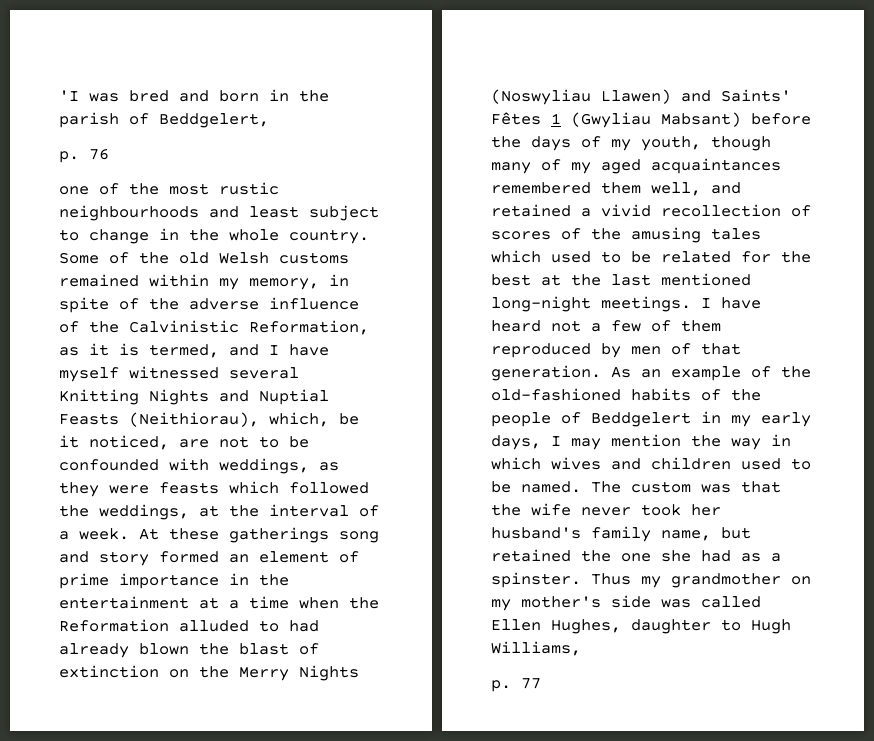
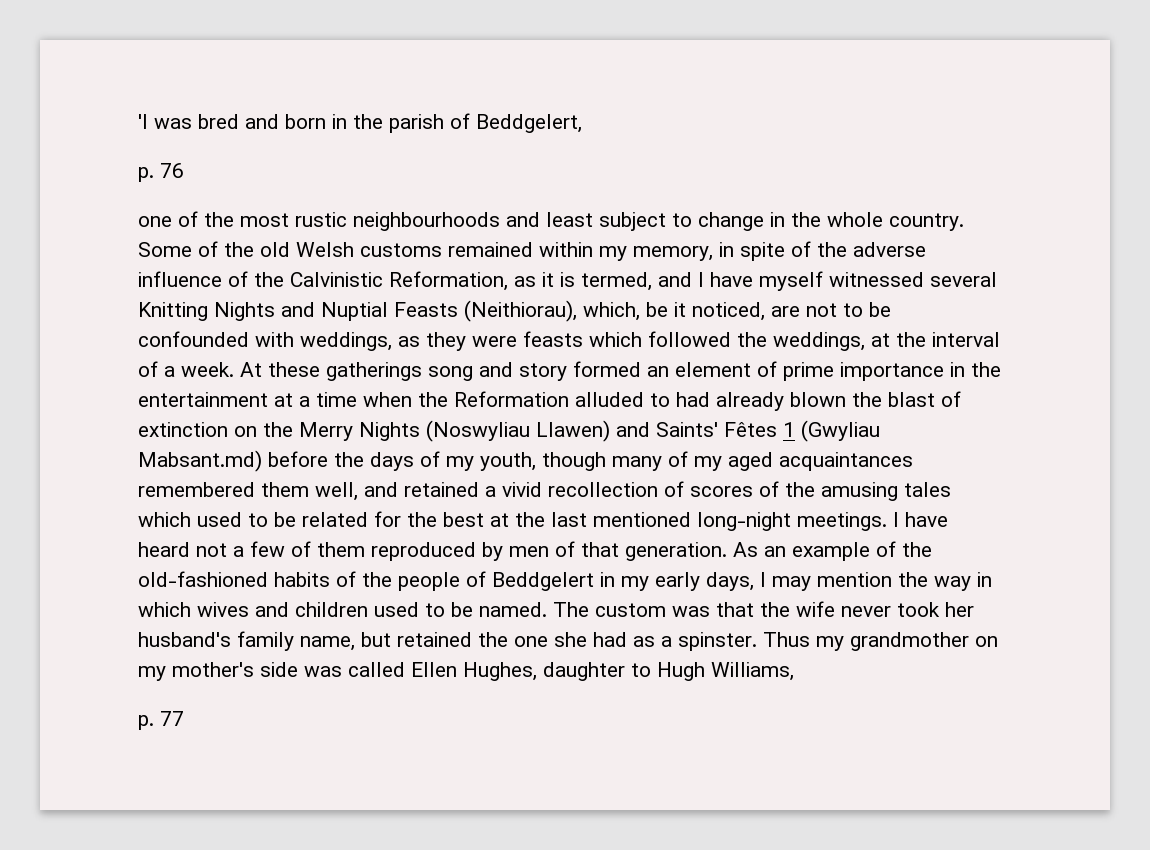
[661,112,741,127] Mabsant) -> [138,450,262,472] Mabsant.md)

